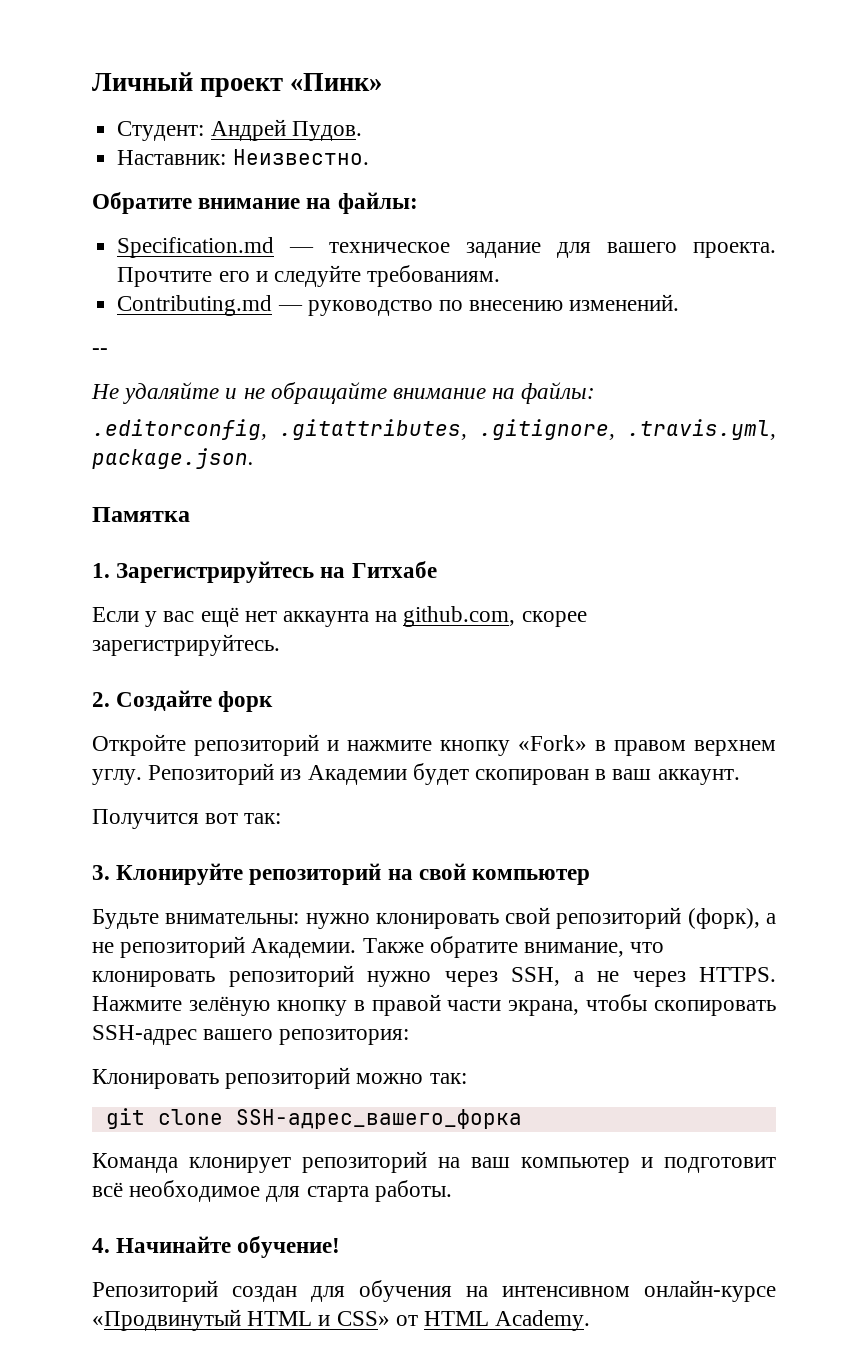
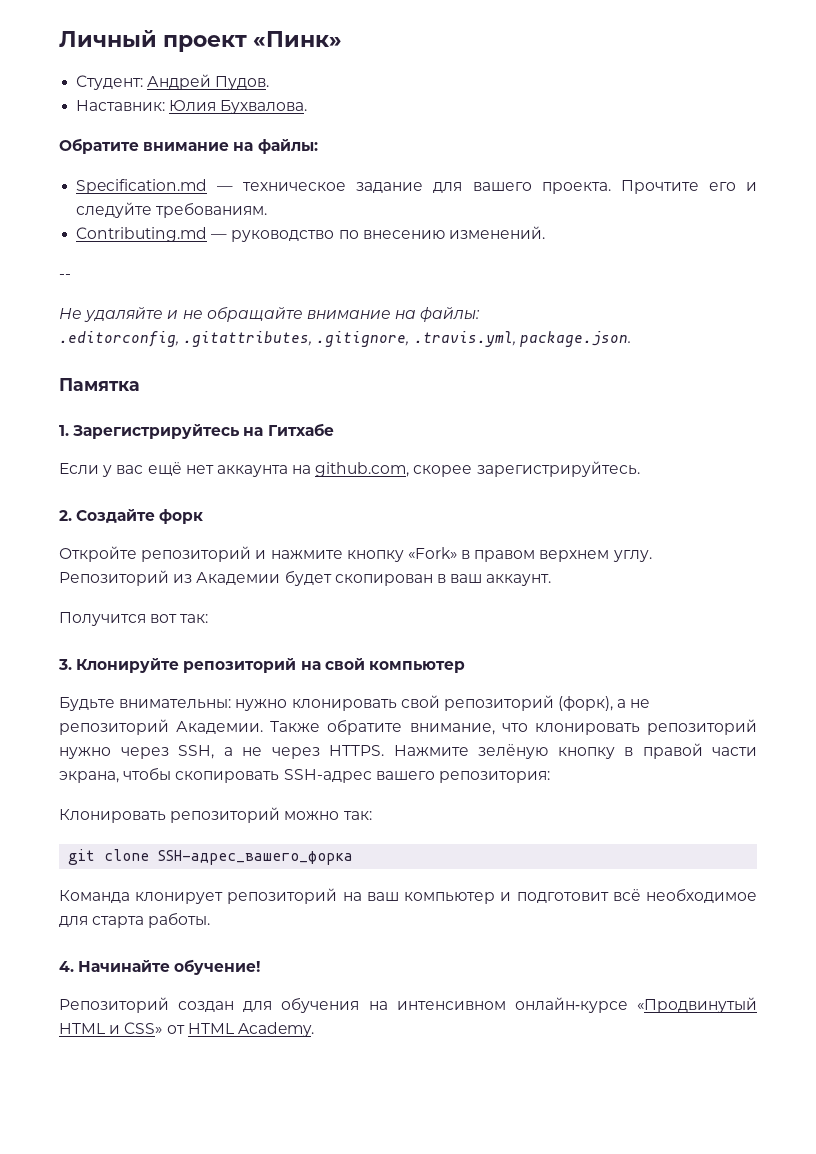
[232,149,369,165] Неизвестно. -> [169,100,308,114] Юлия Бухвалова.

